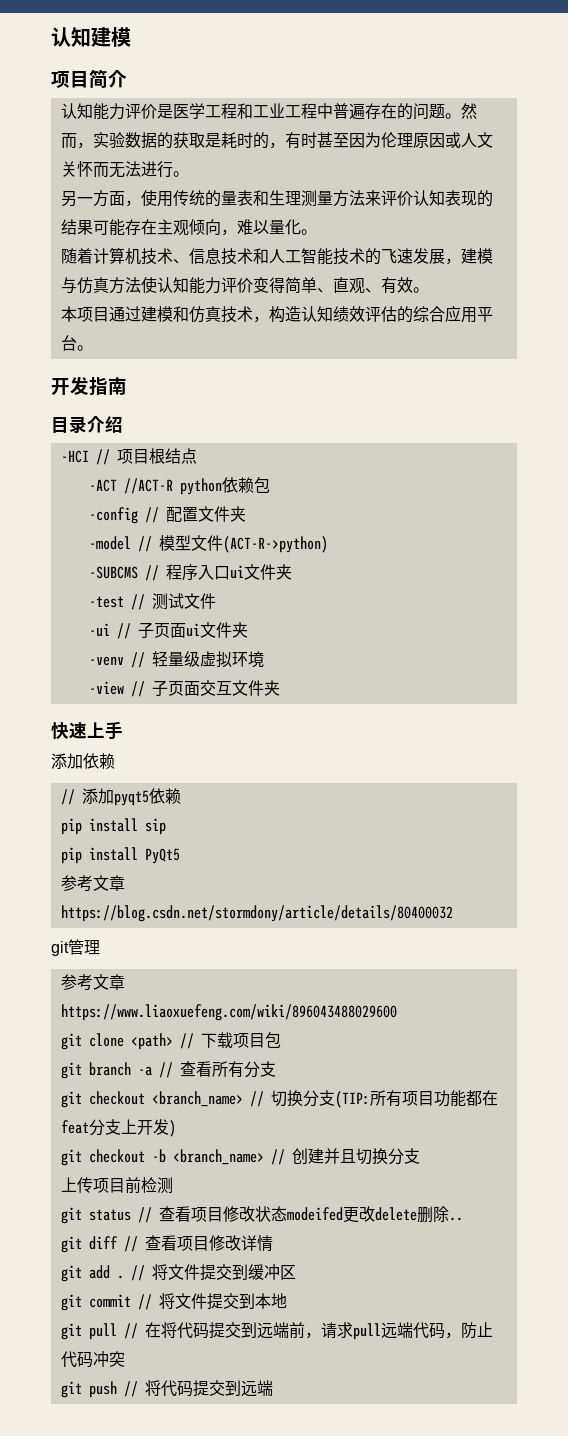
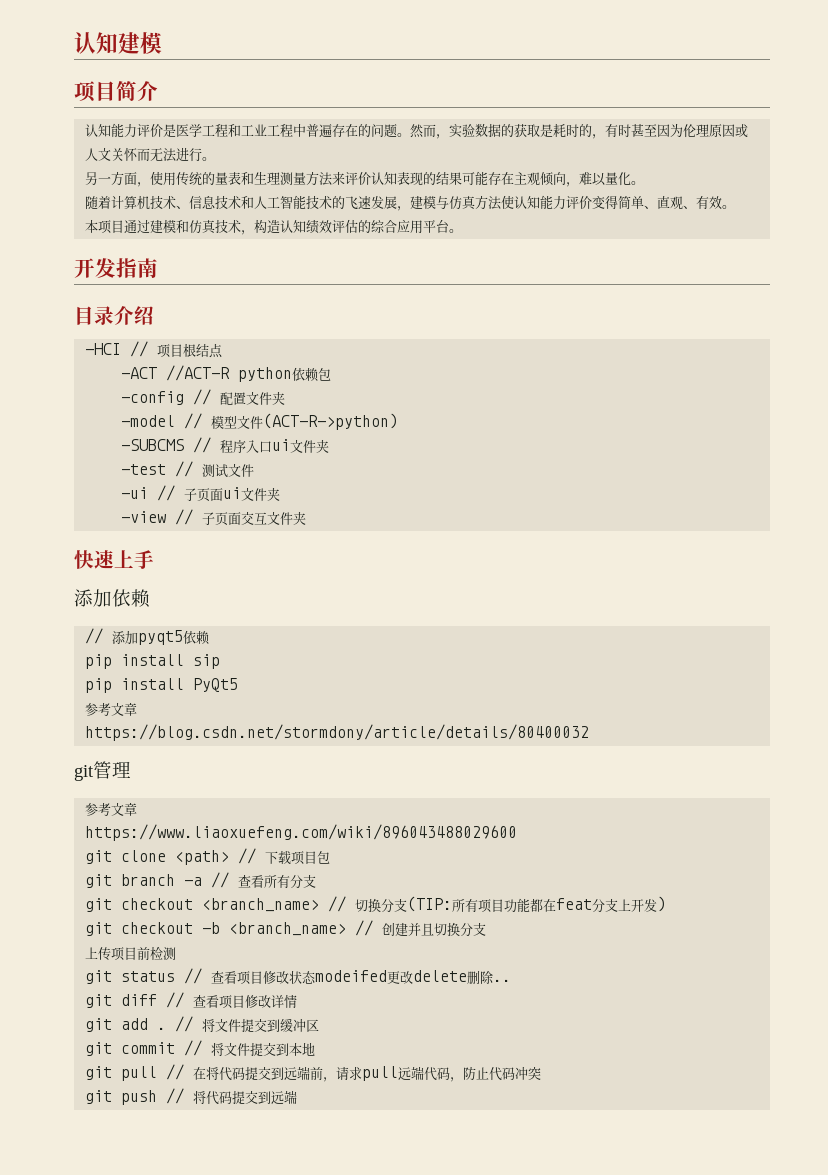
[88,651,264,668] // -venv // 轻量级虚拟环境 -> (281, 494) none

